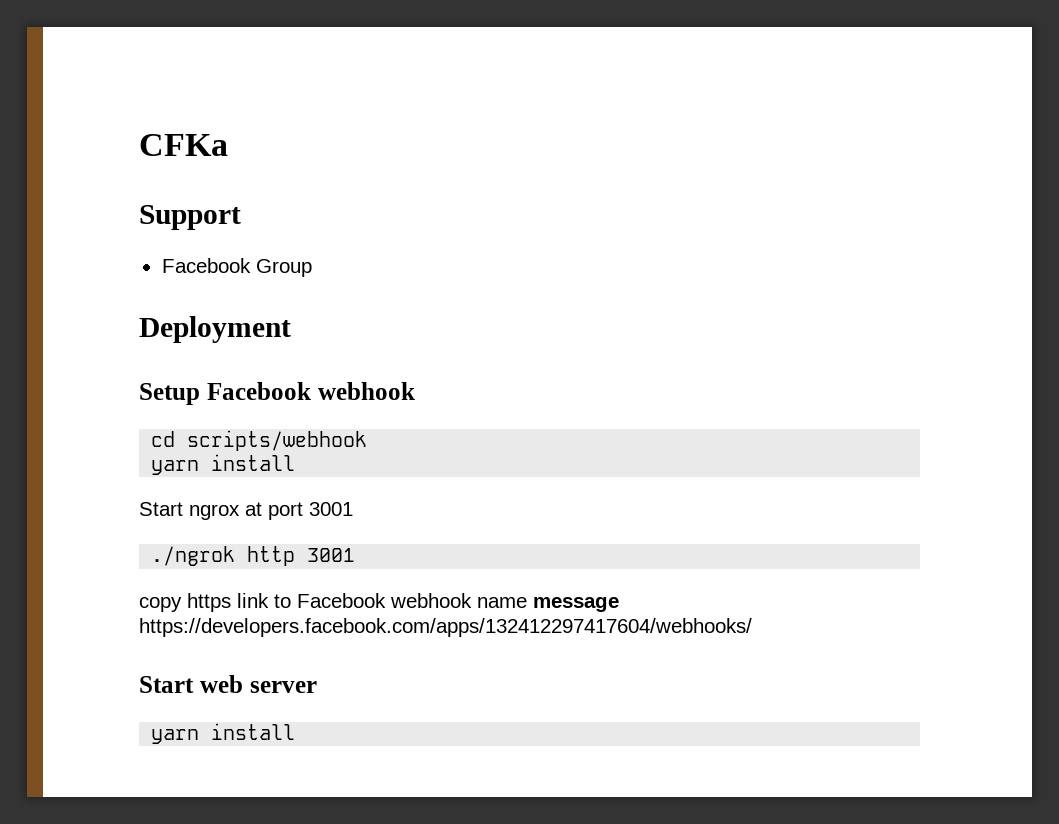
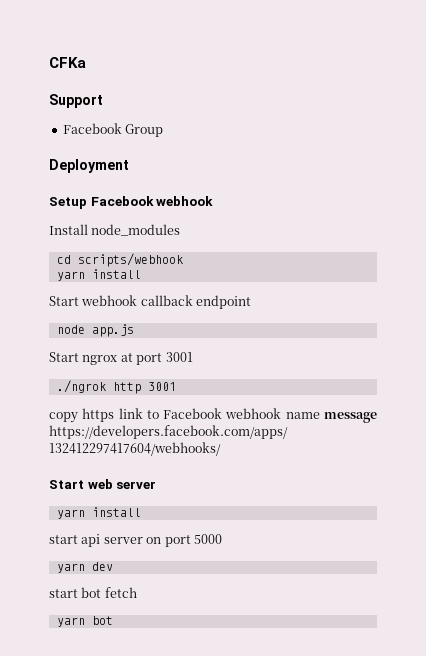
(415, 391) none -> [49,224,181,236] // Install node_modules
(296, 462) none -> [49,295,252,309] [56,324,134,337] // Start webhook callback endpoint // node app.js
(296, 731) none -> [49,534,222,547] [56,562,113,573] [49,587,137,598] [56,616,113,627] // start api server on port 5000 // yarn dev // start bot fetch // yarn bot

